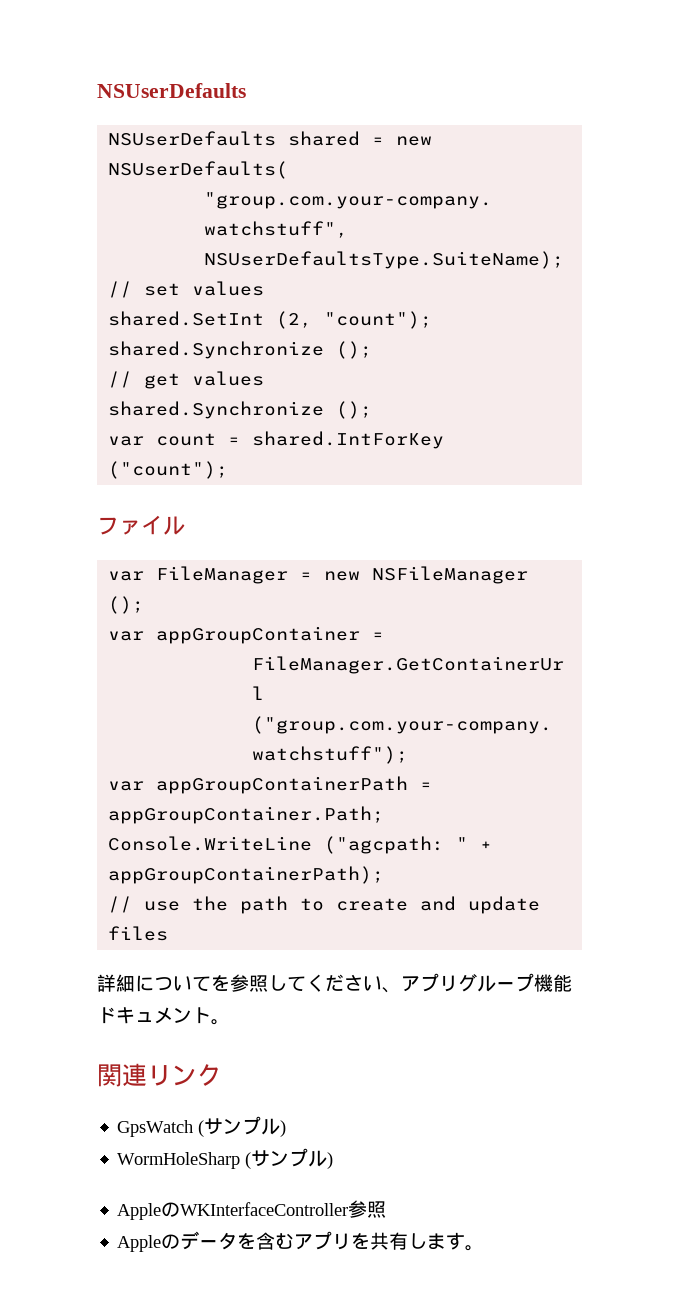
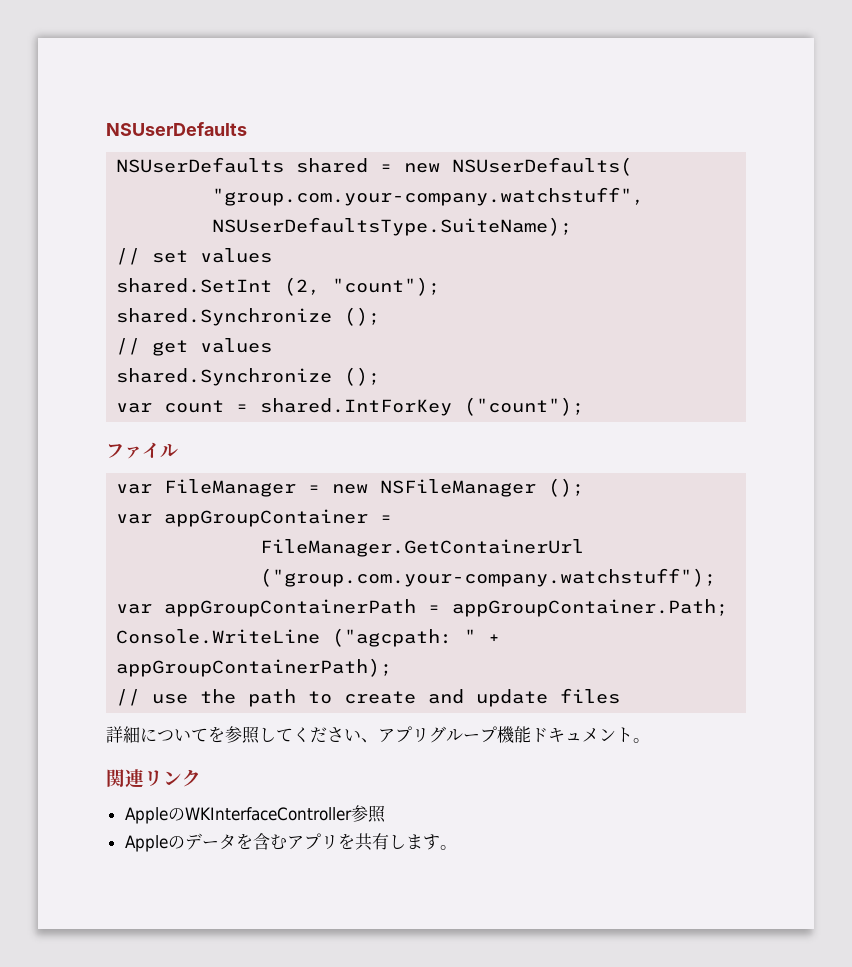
[117,1116,287,1137] [117,1148,334,1169] // GpsWatch (サンプル) // WormHoleSharp (サンプル) -> (201, 778) none

